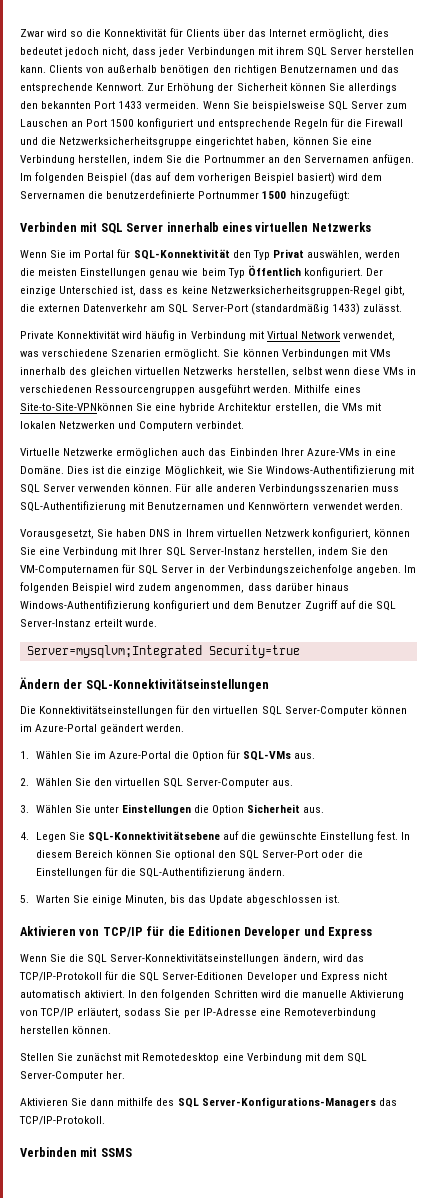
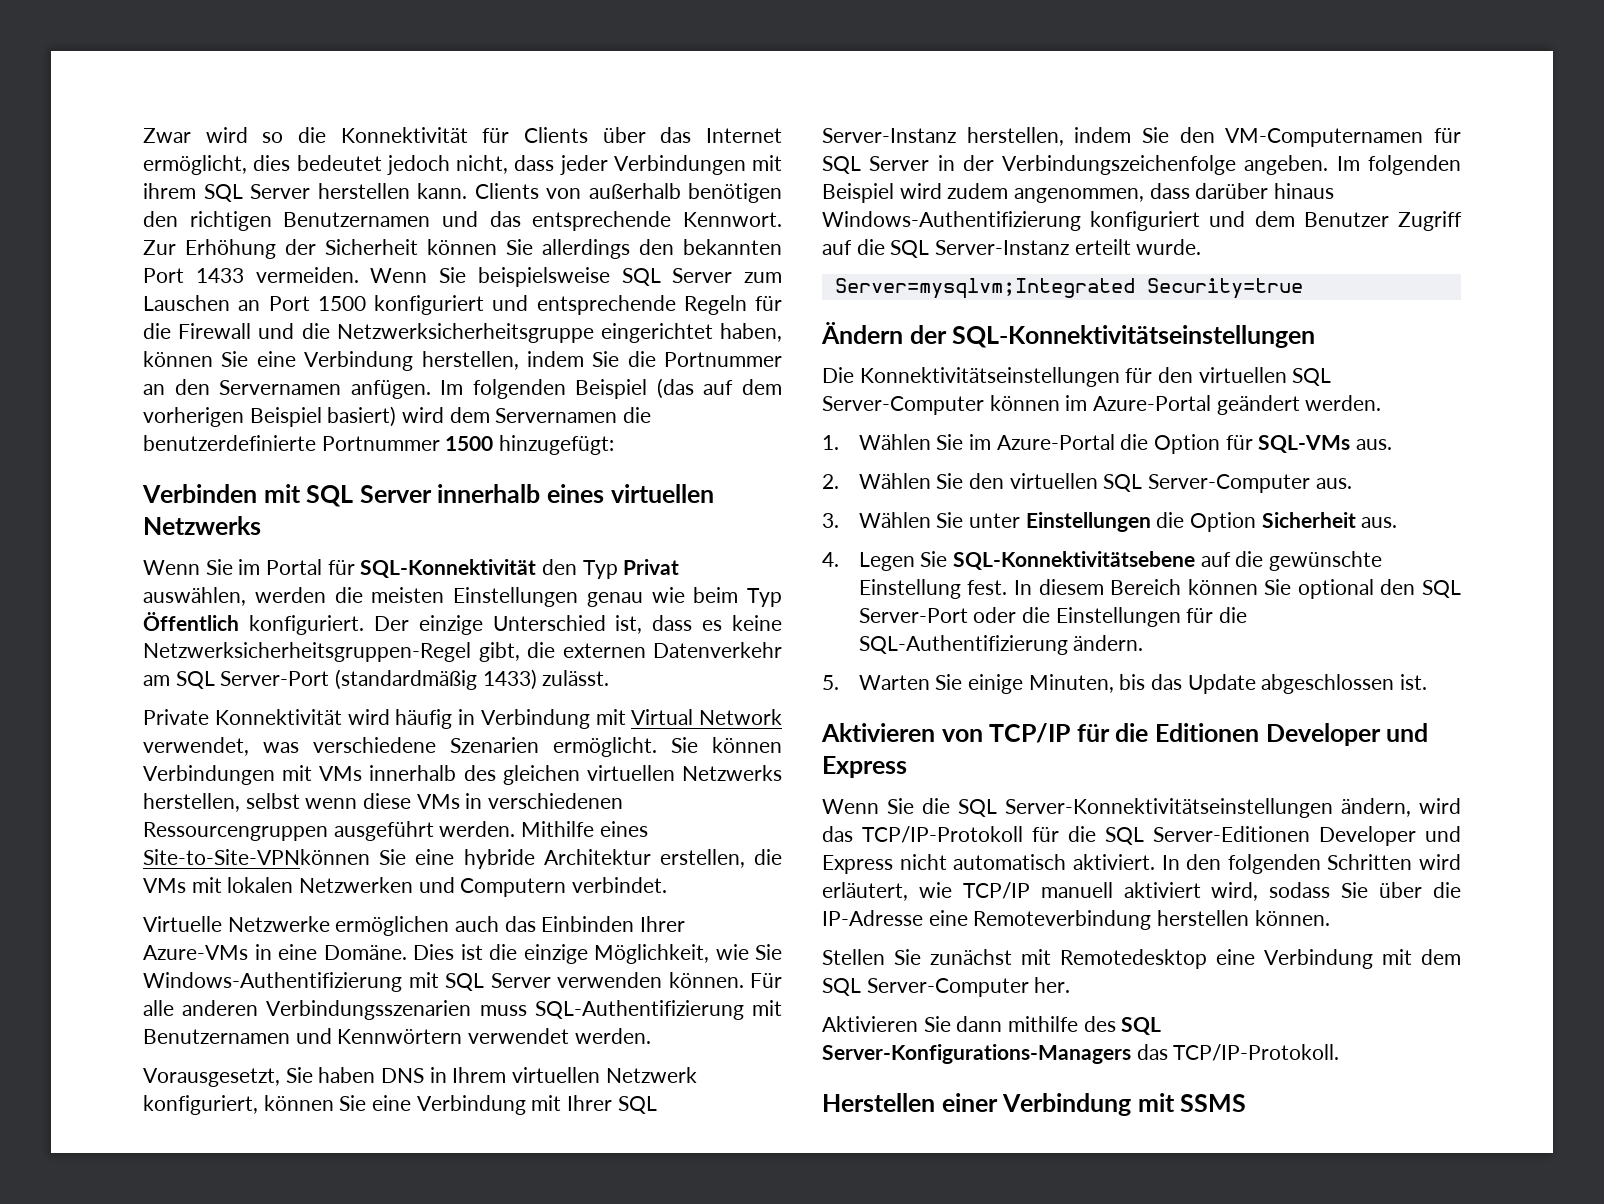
[283,990,404,1000] [20,1008,200,1018] die manuelle Aktivierung von TCP/IP erläutert, sodass Sie per -> [822,882,1461,901] erläutert, wie TCP/IP manuell aktiviert wird, sodass Sie über die
[20,1147,77,1157] Verbinden -> [822,1093,1132,1116] Herstellen einer Verbindung

